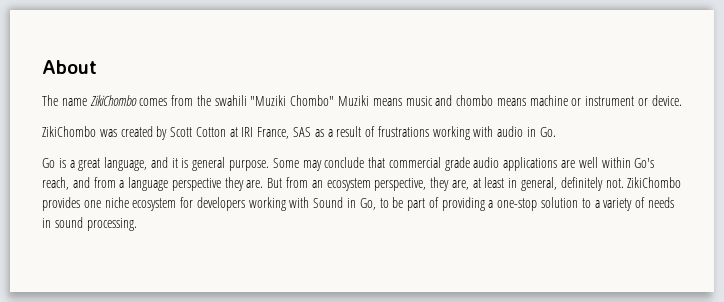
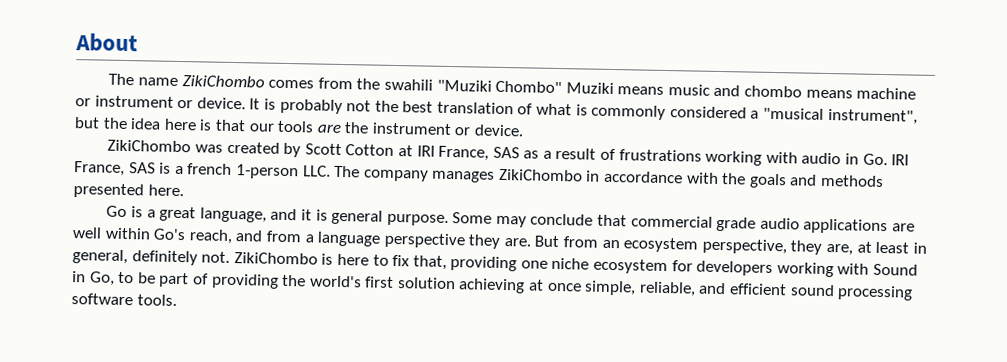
(682, 100) none -> [249,98,918,125] [74,117,525,137] It is probably not the best translation of what is commonly considered a "musical instrument", but the idea here is that our tools are the instrument or device.
(556, 132) none -> [891,154,910,166] [74,161,885,189] [73,183,184,199] IRI France, SAS is a french 1-person LLC. The company manages ZikiChombo in accordance with the goals and methods presented here.
[42,197,80,211] provides -> [321,253,518,272] is here to fix that, providing
[488,197,674,211] [42,217,137,231] a one-stop solution to a variety of needs in sound processing. -> [282,274,914,301] [71,293,177,306] the world's first solution achieving at once simple, reliable, and efficient sound processing software tools.

